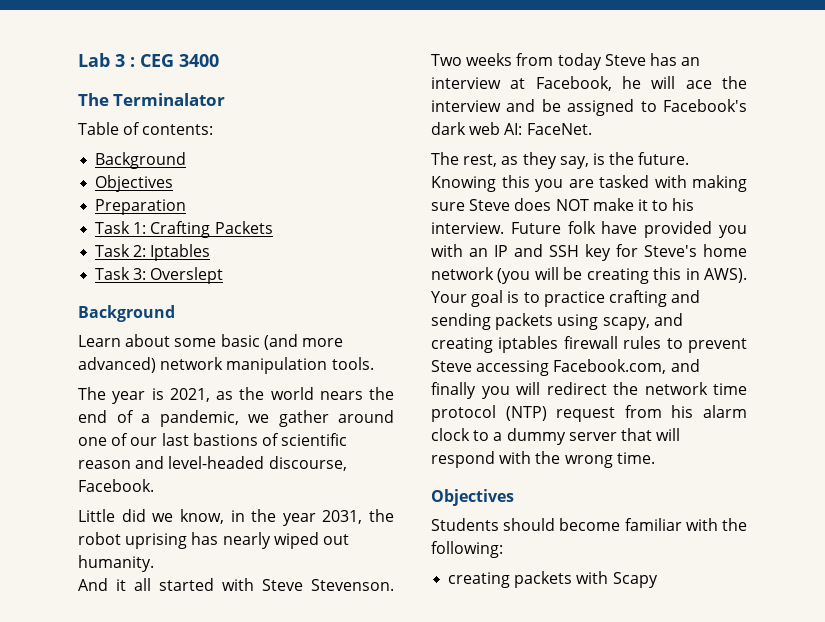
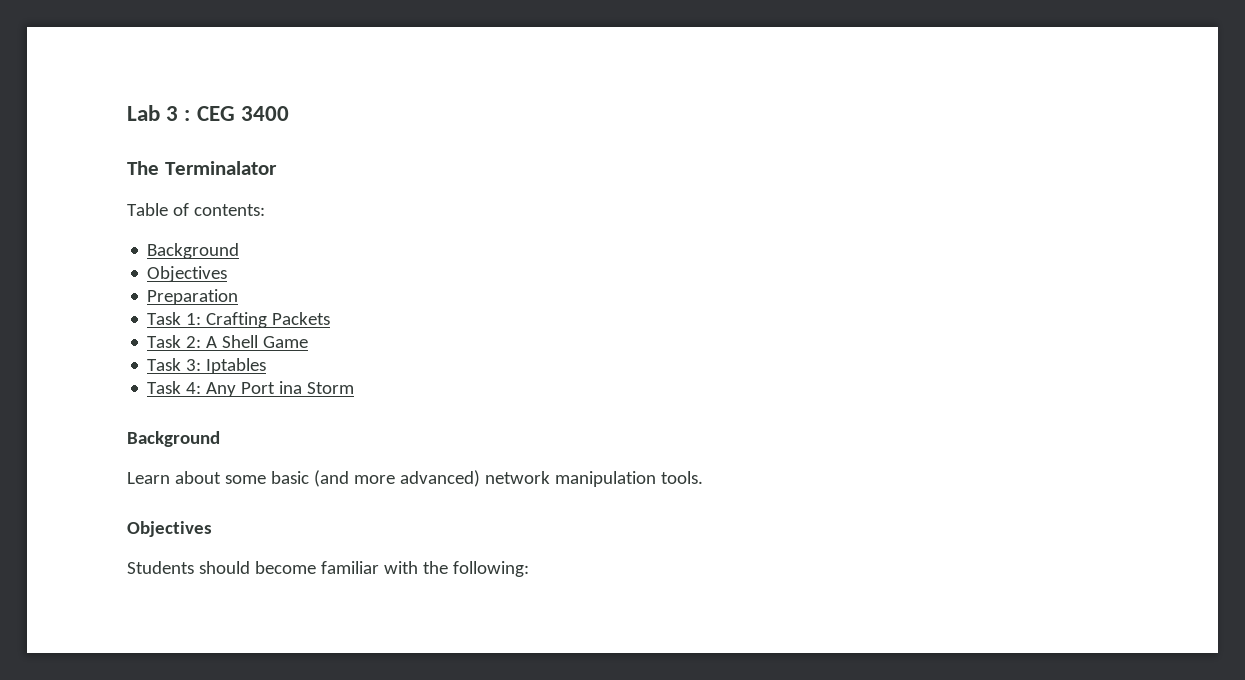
[150,244,211,261] [95,267,224,284] Iptables // Task 3: Overslept -> [206,335,309,348] [147,358,267,374] [147,381,355,397] A Shell Game // Task 3: Iptables // Task 4: Any Port ina Storm
[78,387,394,404] [78,410,394,427] [78,433,348,446] [78,456,347,471] [78,479,154,492] [78,509,394,526] [78,532,349,549] [78,555,154,572] [78,578,394,591] [431,53,701,70] [431,76,747,91] [431,99,747,116] [431,122,592,135] [431,152,690,169] [431,175,747,192] [431,198,695,211] [431,221,747,238] [431,244,747,261] [431,267,747,284] [431,290,701,307] [431,313,683,330] [431,336,747,353] [431,359,700,376] [431,382,747,399] [431,405,747,422] [431,428,681,445] [431,451,655,468] // The year is 2021, as the world nears the end of a pandemic, we gather around one of our last bastions of scientific reason and level-headed discourse, Facebook. // Little did we know, in the year 2031, the robot uprising has nearly wiped out humanity. // And it all started with Steve Stevenson. Two weeks from today Steve has an interview at Facebook, he will ace the interview and be assigned to Facebook's dark web AI: FaceNet. // The rest, as they say, is the future. Knowing this you are tasked with making sure Steve does NOT make it to his interview. Future folk have provided you with an IP and SSH key for Steve's home network (you will be creating this in AWS). Your goal is to practice crafting and sending packets using scapy, and creating iptables firewall rules to prevent Steve accessing Facebook.com, and finally you will redirect the network time protocol (NTP) request from his alarm clock to a dummy server that will respond with the wrong time. -> (703, 477) none
[448,571,658,588] // creating packets with Scapy -> (529, 569) none

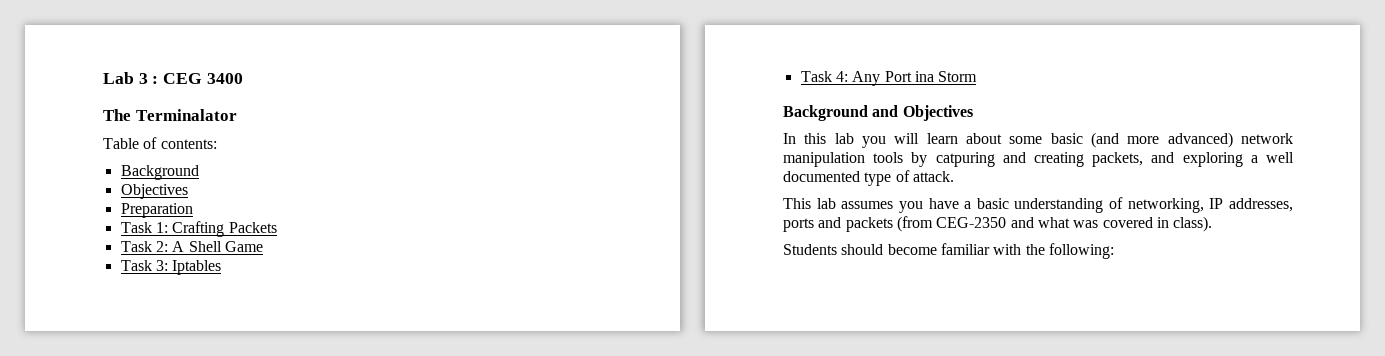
[127,472,170,484] // Learn -> [872,105,973,121] [783,133,958,148] and Objectives // In this lab you will learn
[660,471,703,484] [127,521,212,537] tools. // Objectives -> [873,152,1294,167] [783,170,954,186] [783,197,1293,213] [783,216,1213,232] tools by catpuring and creating packets, and exploring a well documented type of attack. // This lab assumes you have a basic understanding of networking, IP addresses, ports and packets (from CEG-2350 and what was covered in class).

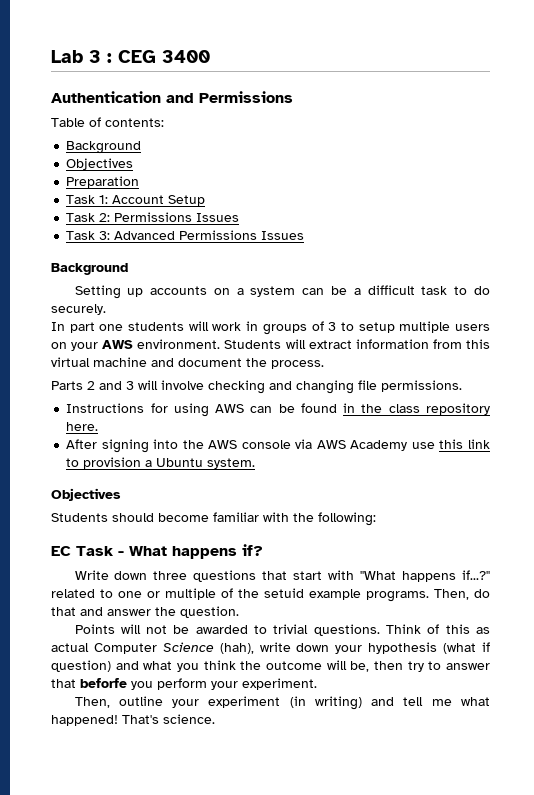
[103,109,237,121] The Terminalator -> [51,91,293,103] Authentication and Permissions
[172,221,277,237] Crafting Packets -> [112,195,206,206] Account Setup
[172,241,263,252] A Shell Game -> [114,212,240,222] Permissions Issues
[172,260,222,275] [800,71,978,86] [783,105,973,121] [783,132,1293,148] [783,152,1294,167] [783,170,954,186] [783,197,1293,213] [783,216,1213,232] Iptables // Task 4: Any Port ina Storm // Background and Objectives // In this lab you will learn about some basic (and more advanced) network manipulation tools by catpuring and creating packets, and exploring a well documented type of attack. // This lab assumes you have a basic understanding of networking, IP addresses, ports and packets (from CEG-2350 and what was covered in class). -> [114,230,305,240] [51,263,128,275] [74,285,490,299] [51,304,106,315] [51,321,490,335] [51,339,490,351] [51,357,324,369] [51,380,462,394] [66,403,490,417] [66,422,99,431] [66,439,490,453] [66,457,256,469] [51,488,121,501] Advanced Permissions Issues // Background // Setting up accounts on a system can be a difficult task to do securely. // In part one students will work in groups of 3 to setup multiple users on your AWS environment. Students will extract information from this virtual machine and document the process. // Parts 2 and 3 will involve checking and changing file permissions. // Instructions for using AWS can be found in the class repository here. // After signing into the AWS console via AWS Academy use this link to provision a Ubuntu system. // Objectives
(1114, 251) none -> [51,544,263,559] [74,570,490,582] [51,588,490,602] [51,606,239,618] [74,624,490,636] [51,642,491,654] [51,660,491,672] [51,678,317,690] [74,696,490,710] [51,714,215,726] // EC Task - What happens if? // Write down three questions that start with "What happens if...?" related to one or multiple of the setuid example programs. Then, do that and answer the question. // Points will not be awarded to trivial questions. Think of this as actual Computer Science (hah), write down your hypothesis (what if question) and what you think the outcome will be, then try to answer that beforfe you perform your experiment. // Then, outline your experiment (in writing) and tell me what happened! That's science.

